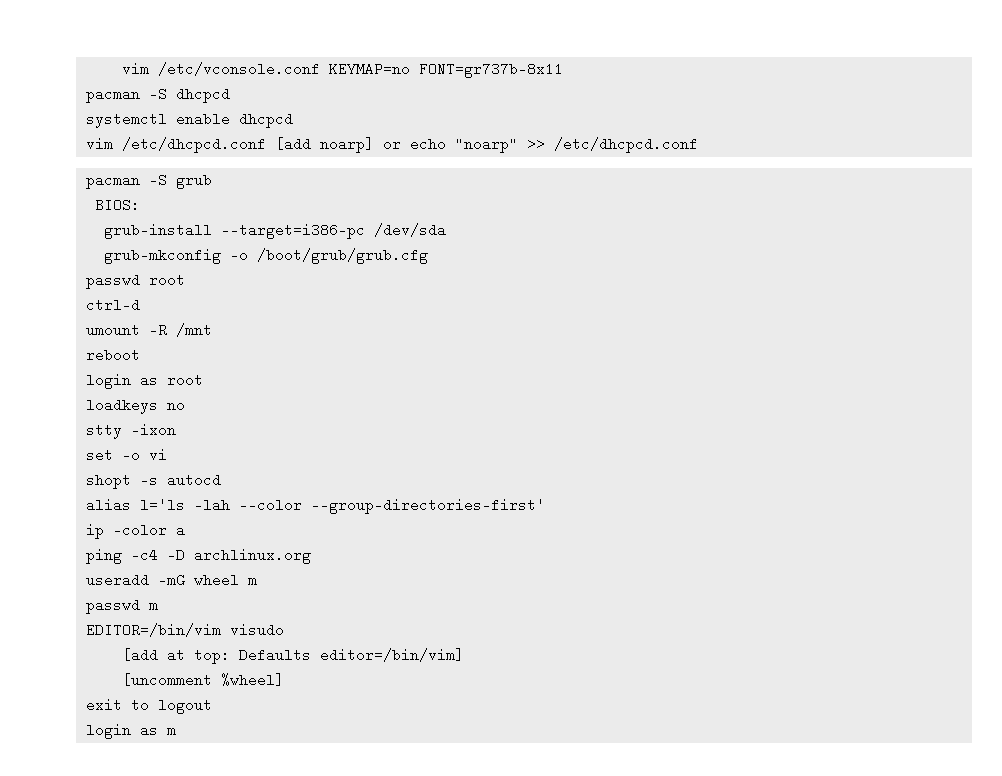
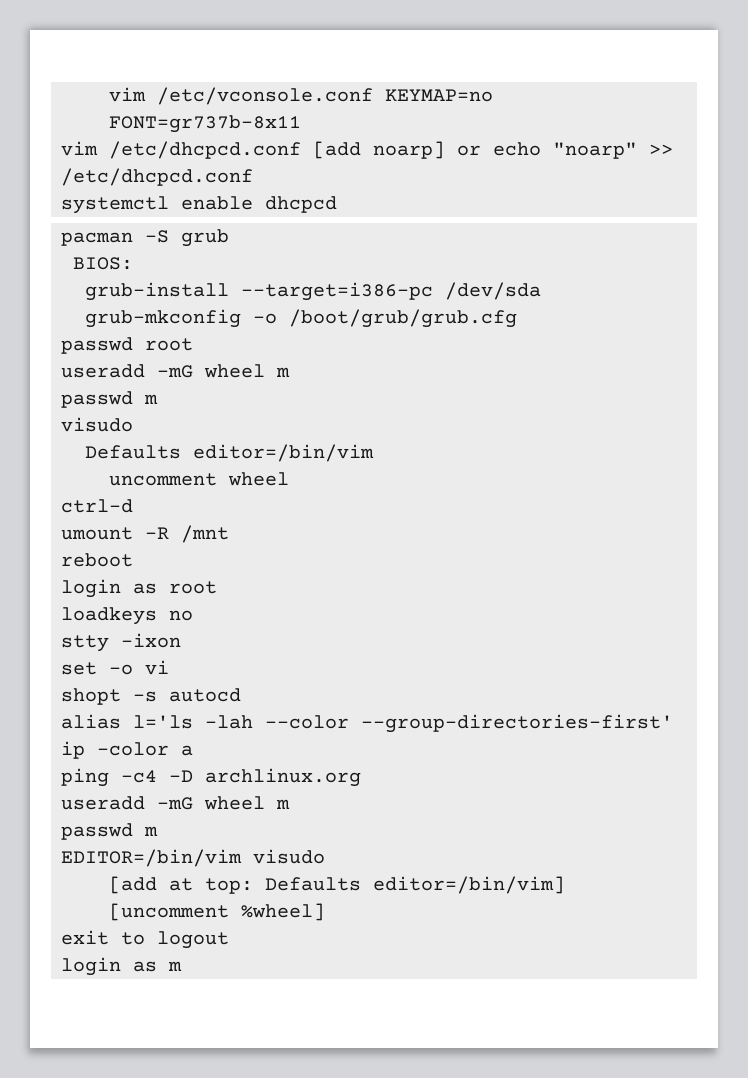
[85,87,230,103] [85,112,293,128] // pacman -S dhcpcd // systemctl enable dhcpcd -> (301, 124) none
(698, 145) none -> [60,196,337,214] // systemctl enable dhcpcd
(185, 280) none -> [60,364,290,378] [60,391,158,408] [60,417,133,432] [84,444,374,462] [108,472,289,486] // useradd -mG wheel m // passwd m // visudo // Defaults editor=/bin/vim // uncomment wheel

